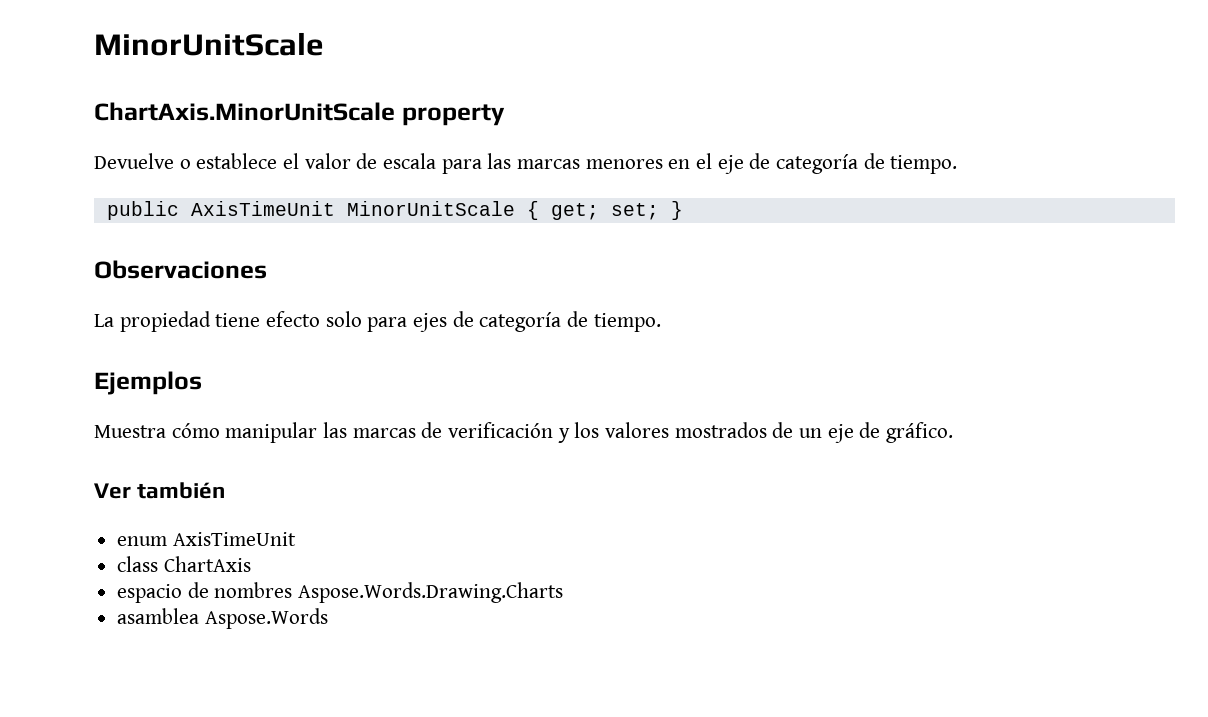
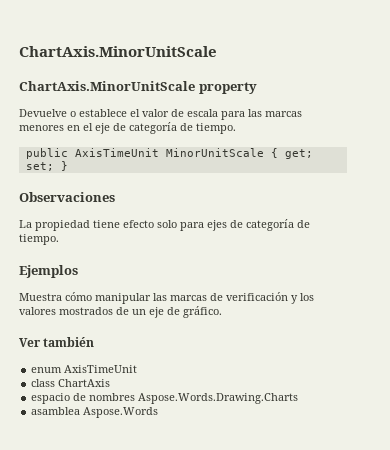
[94,32,324,56] MinorUnitScale -> [19,46,217,57] ChartAxis.MinorUnitScale

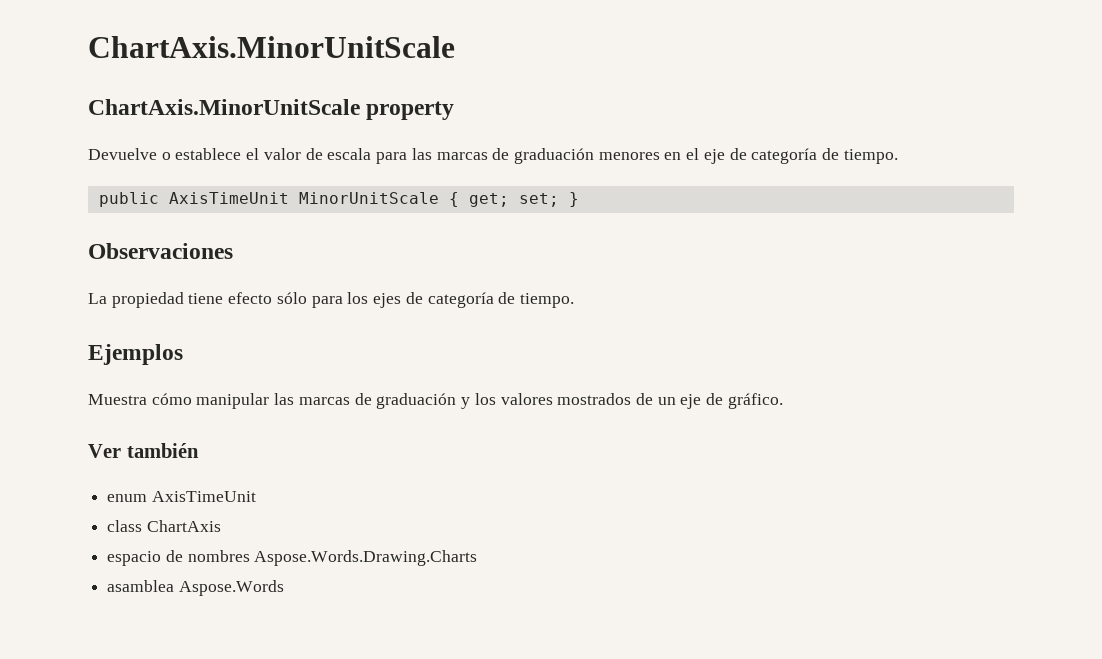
(302, 114) none -> [492,148,594,164] de graduación
[157,220,204,231] solo para -> [276,292,369,308] sólo para los
[226,292,288,301] verificación -> [376,393,457,409] graduación

